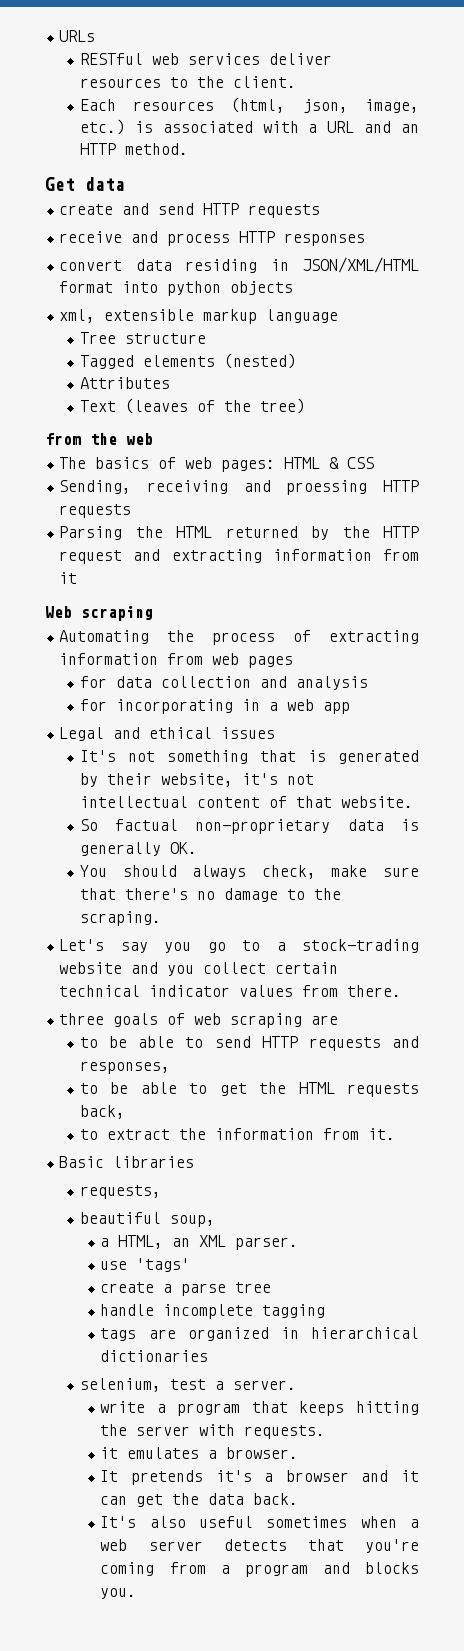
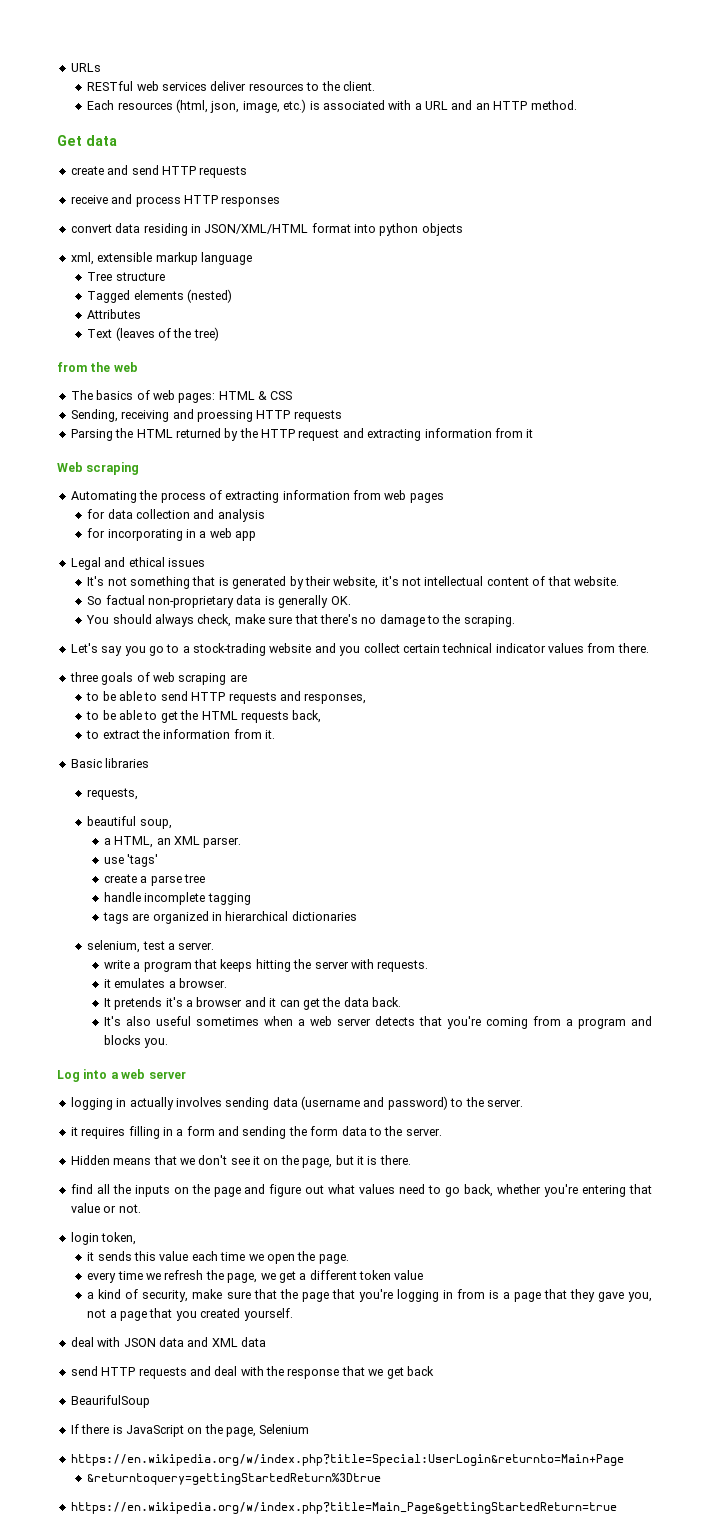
(137, 1593) none -> [57,1069,186,1082] [70,1096,523,1110] [70,1126,442,1139] [70,1155,411,1168] [70,1184,653,1197] [70,1203,141,1213] [70,1232,137,1245] [87,1251,349,1264] [87,1270,424,1283] [87,1289,652,1302] [87,1308,293,1321] [70,1337,266,1347] [70,1366,434,1379] [70,1395,150,1408] [70,1424,310,1437] [70,1454,624,1466] [87,1473,382,1485] [70,1502,617,1514] // Log into a web server // logging in actually involves sending data (username and password) to the server. // it requires filling in a form and sending the form data to the server. // Hidden means that we don't see it on the page, but it is there. // find all the inputs on the page and figure out what values need to go back, whether you're entering that value or not. // login token, // it sends this value each time we open the page. // every time we refresh the page, we get a different token value // a kind of security, make sure that the page that you're logging in from is a page that they gave you, not a page that you created yourself. // deal with JSON data and XML data // send HTTP requests and deal with the response that we get back // BeaurifulSoup // If there is JavaScript on the page, Selenium // https://en.wikipedia.org/w/index.php?title=Special:UserLogin&returnto=Main+Page // &returntoquery=gettingStartedReturn%3Dtrue // https://en.wikipedia.org/w/index.php?title=Main_Page&gettingStartedReturn=true

